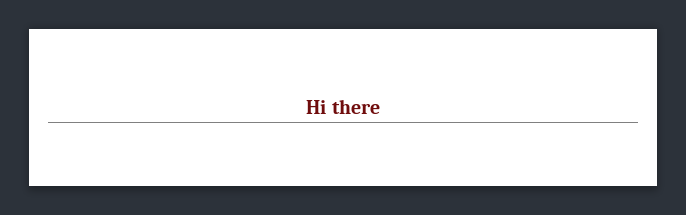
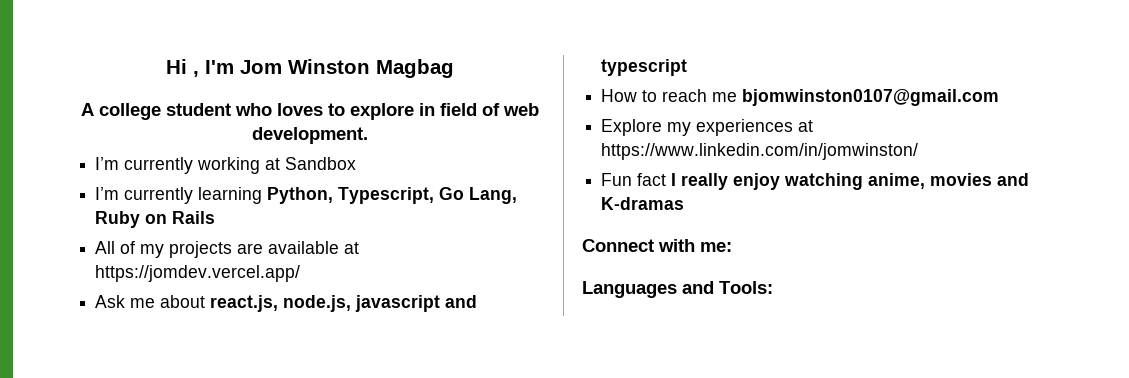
[331,99,380,114] there -> [192,59,454,78] [80,103,539,120] [251,127,368,144] [95,157,357,174] [95,187,518,204] [95,211,216,228] [95,241,360,258] [95,265,301,282] [95,295,478,312] [601,59,688,76] [601,89,1000,106] [601,119,814,136] [601,143,919,160] [601,173,1030,190] [601,197,685,210] [582,239,732,252] [582,281,773,298] , I'm Jom Winston Magbag // A college student who loves to explore in field of web development. // I’m currently working at Sandbox // I’m currently learning Python, Typescript, Go Lang, Ruby on Rails // All of my projects are available at https://jomdev.vercel.app/ // Ask me about react.js, node.js, javascript and typescript // How to reach me bjomwinston0107@gmail.com // Explore my experiences at https://www.linkedin.com/in/jomwinston/ // Fun fact I really enjoy watching anime, movies and K-dramas // Connect with me: // Languages and Tools:

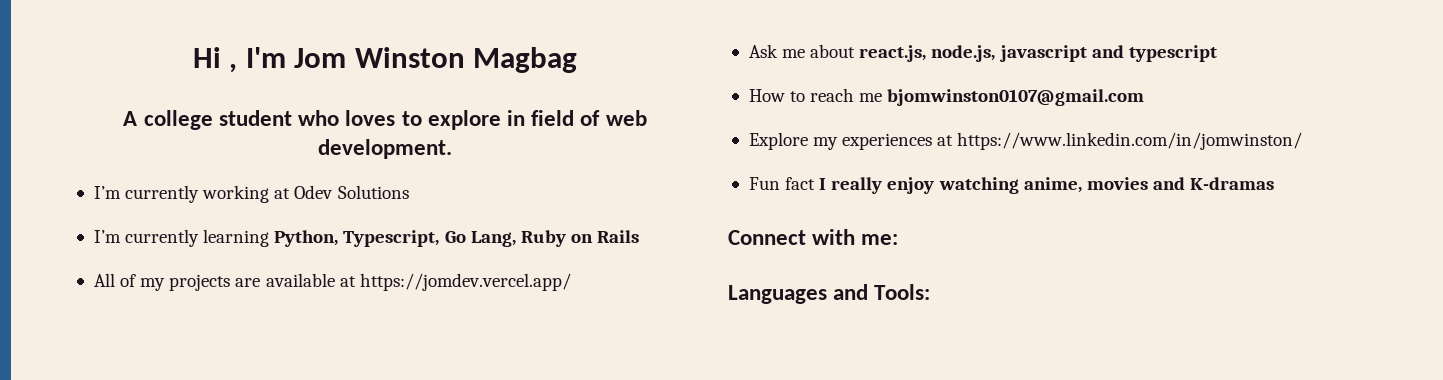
[285,157,357,170] Sandbox -> [294,185,409,199] Odev Solutions

